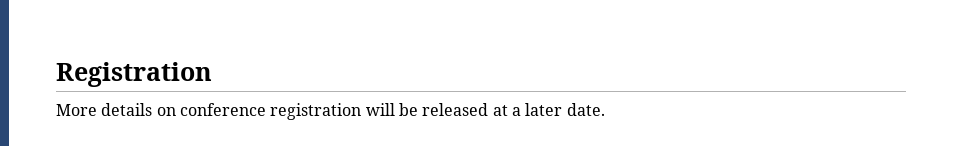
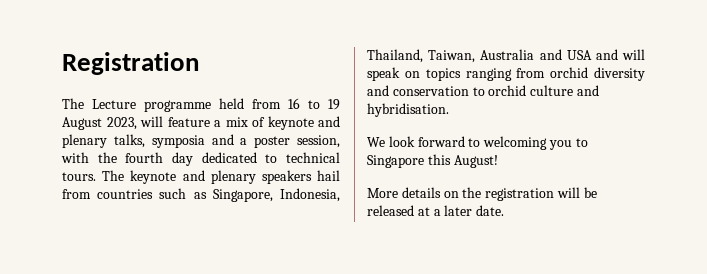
(212, 74) none -> [62,98,340,112] [62,116,340,130] [62,134,340,148] [61,152,340,166] [62,170,340,184] [62,188,341,202] [367,49,645,63] [367,67,645,81] [367,85,599,96] [367,103,449,117] [367,136,588,150] [367,154,498,168] // The Lecture programme held from 16 to 19 August 2023, will feature a mix of keynote and plenary talks, symposia and a poster session, with the fourth day dedicated to technical tours. The keynote and plenary speakers hail from countries such as Singapore, Indonesia, Thailand, Taiwan, Australia and USA and will speak on topics ranging from orchid diversity and conservation to orchid culture and hybridisation. // We look forward to welcoming you to Singapore this August!
[179,103,266,116] conference -> [462,187,482,198] the

